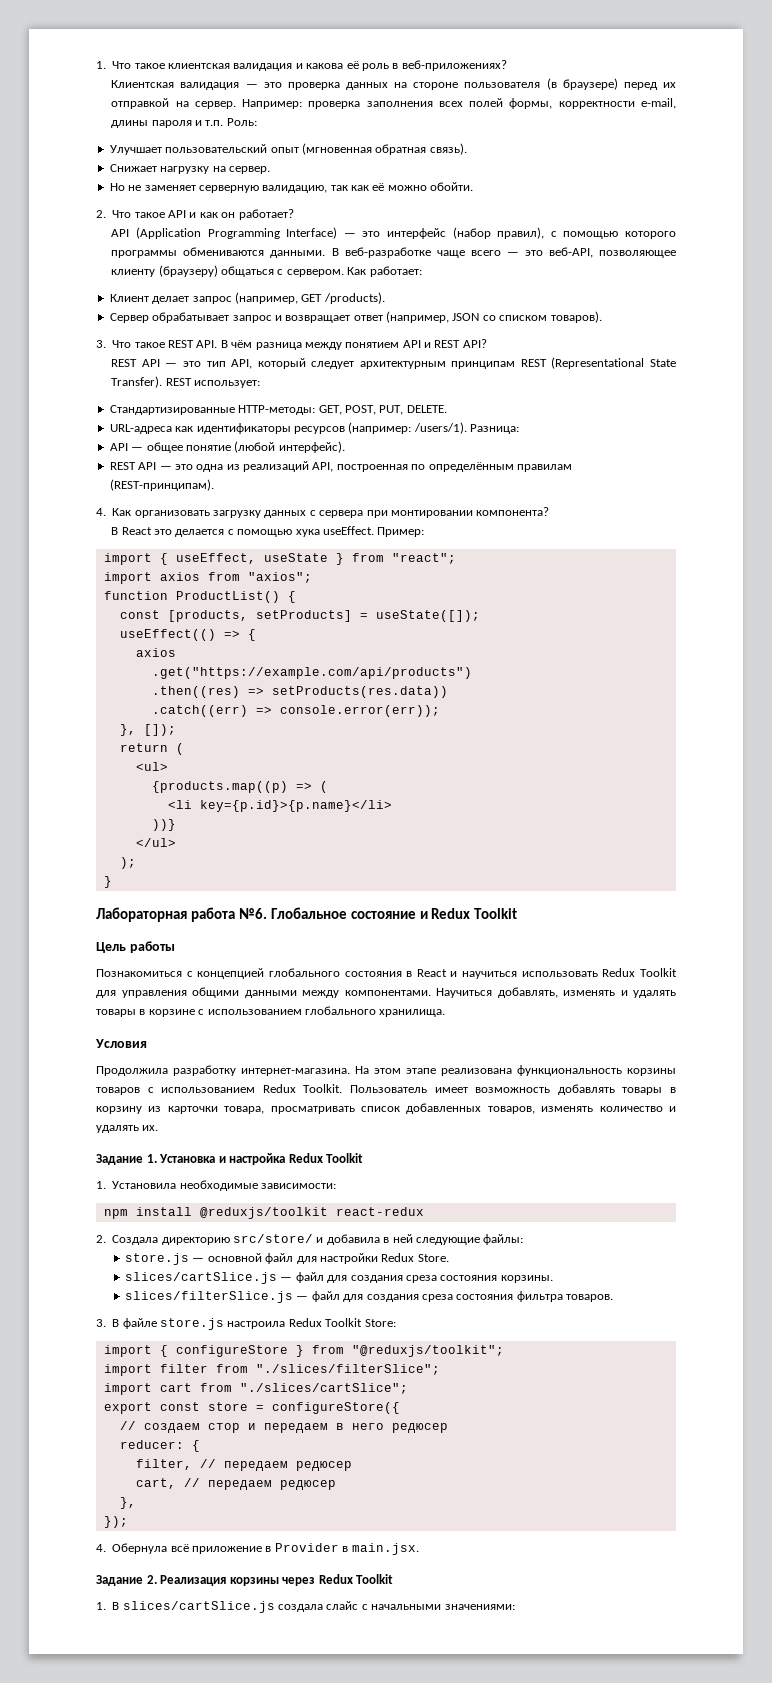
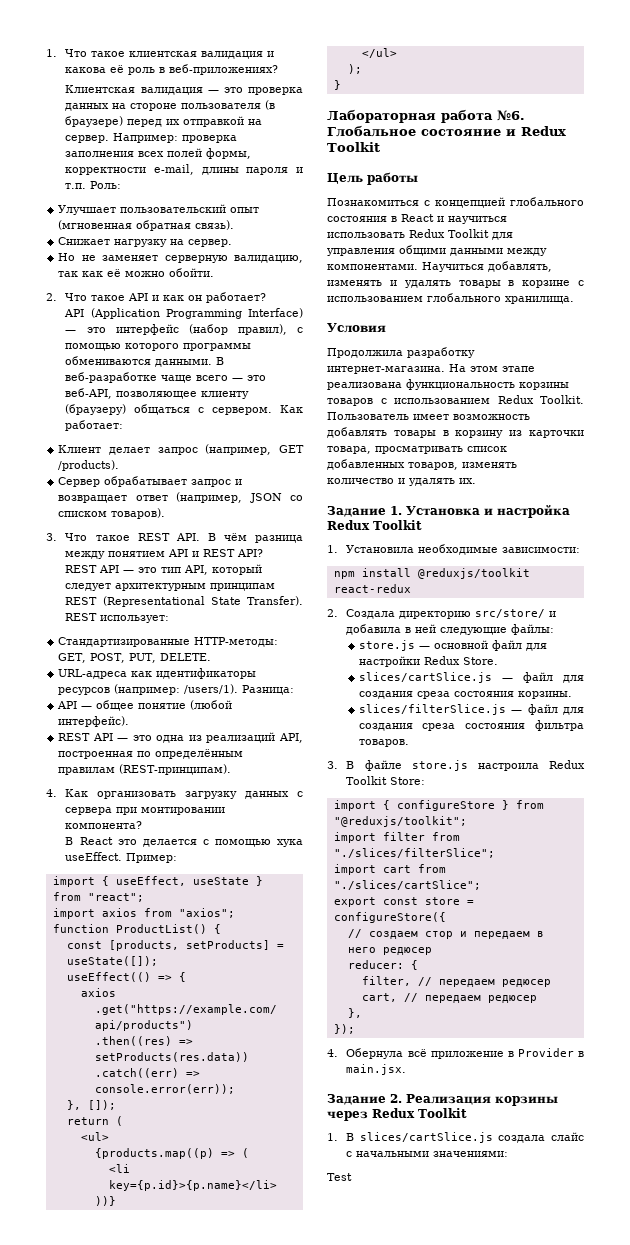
(515, 1607) none -> [327,1173,352,1181] // Test

